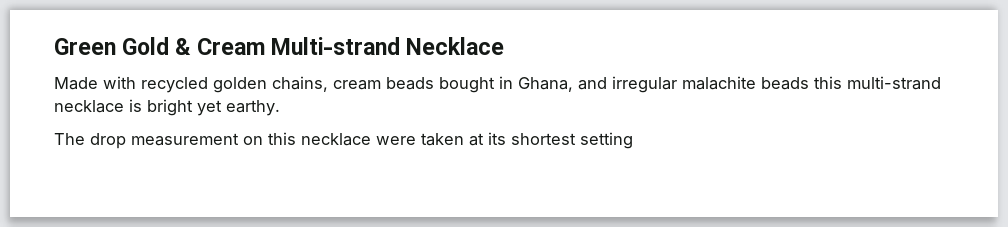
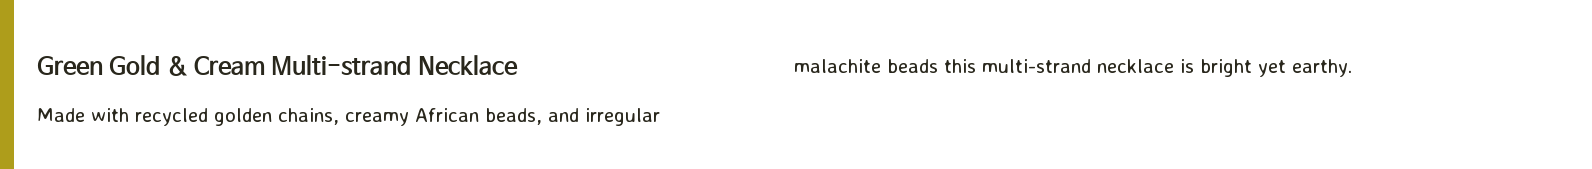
[333,76,573,93] cream beads bought in Ghana, -> [345,108,542,126] creamy African beads,
[54,132,633,149] // The drop measurement on this necklace were taken at its shortest setting -> (1352, 68) none

